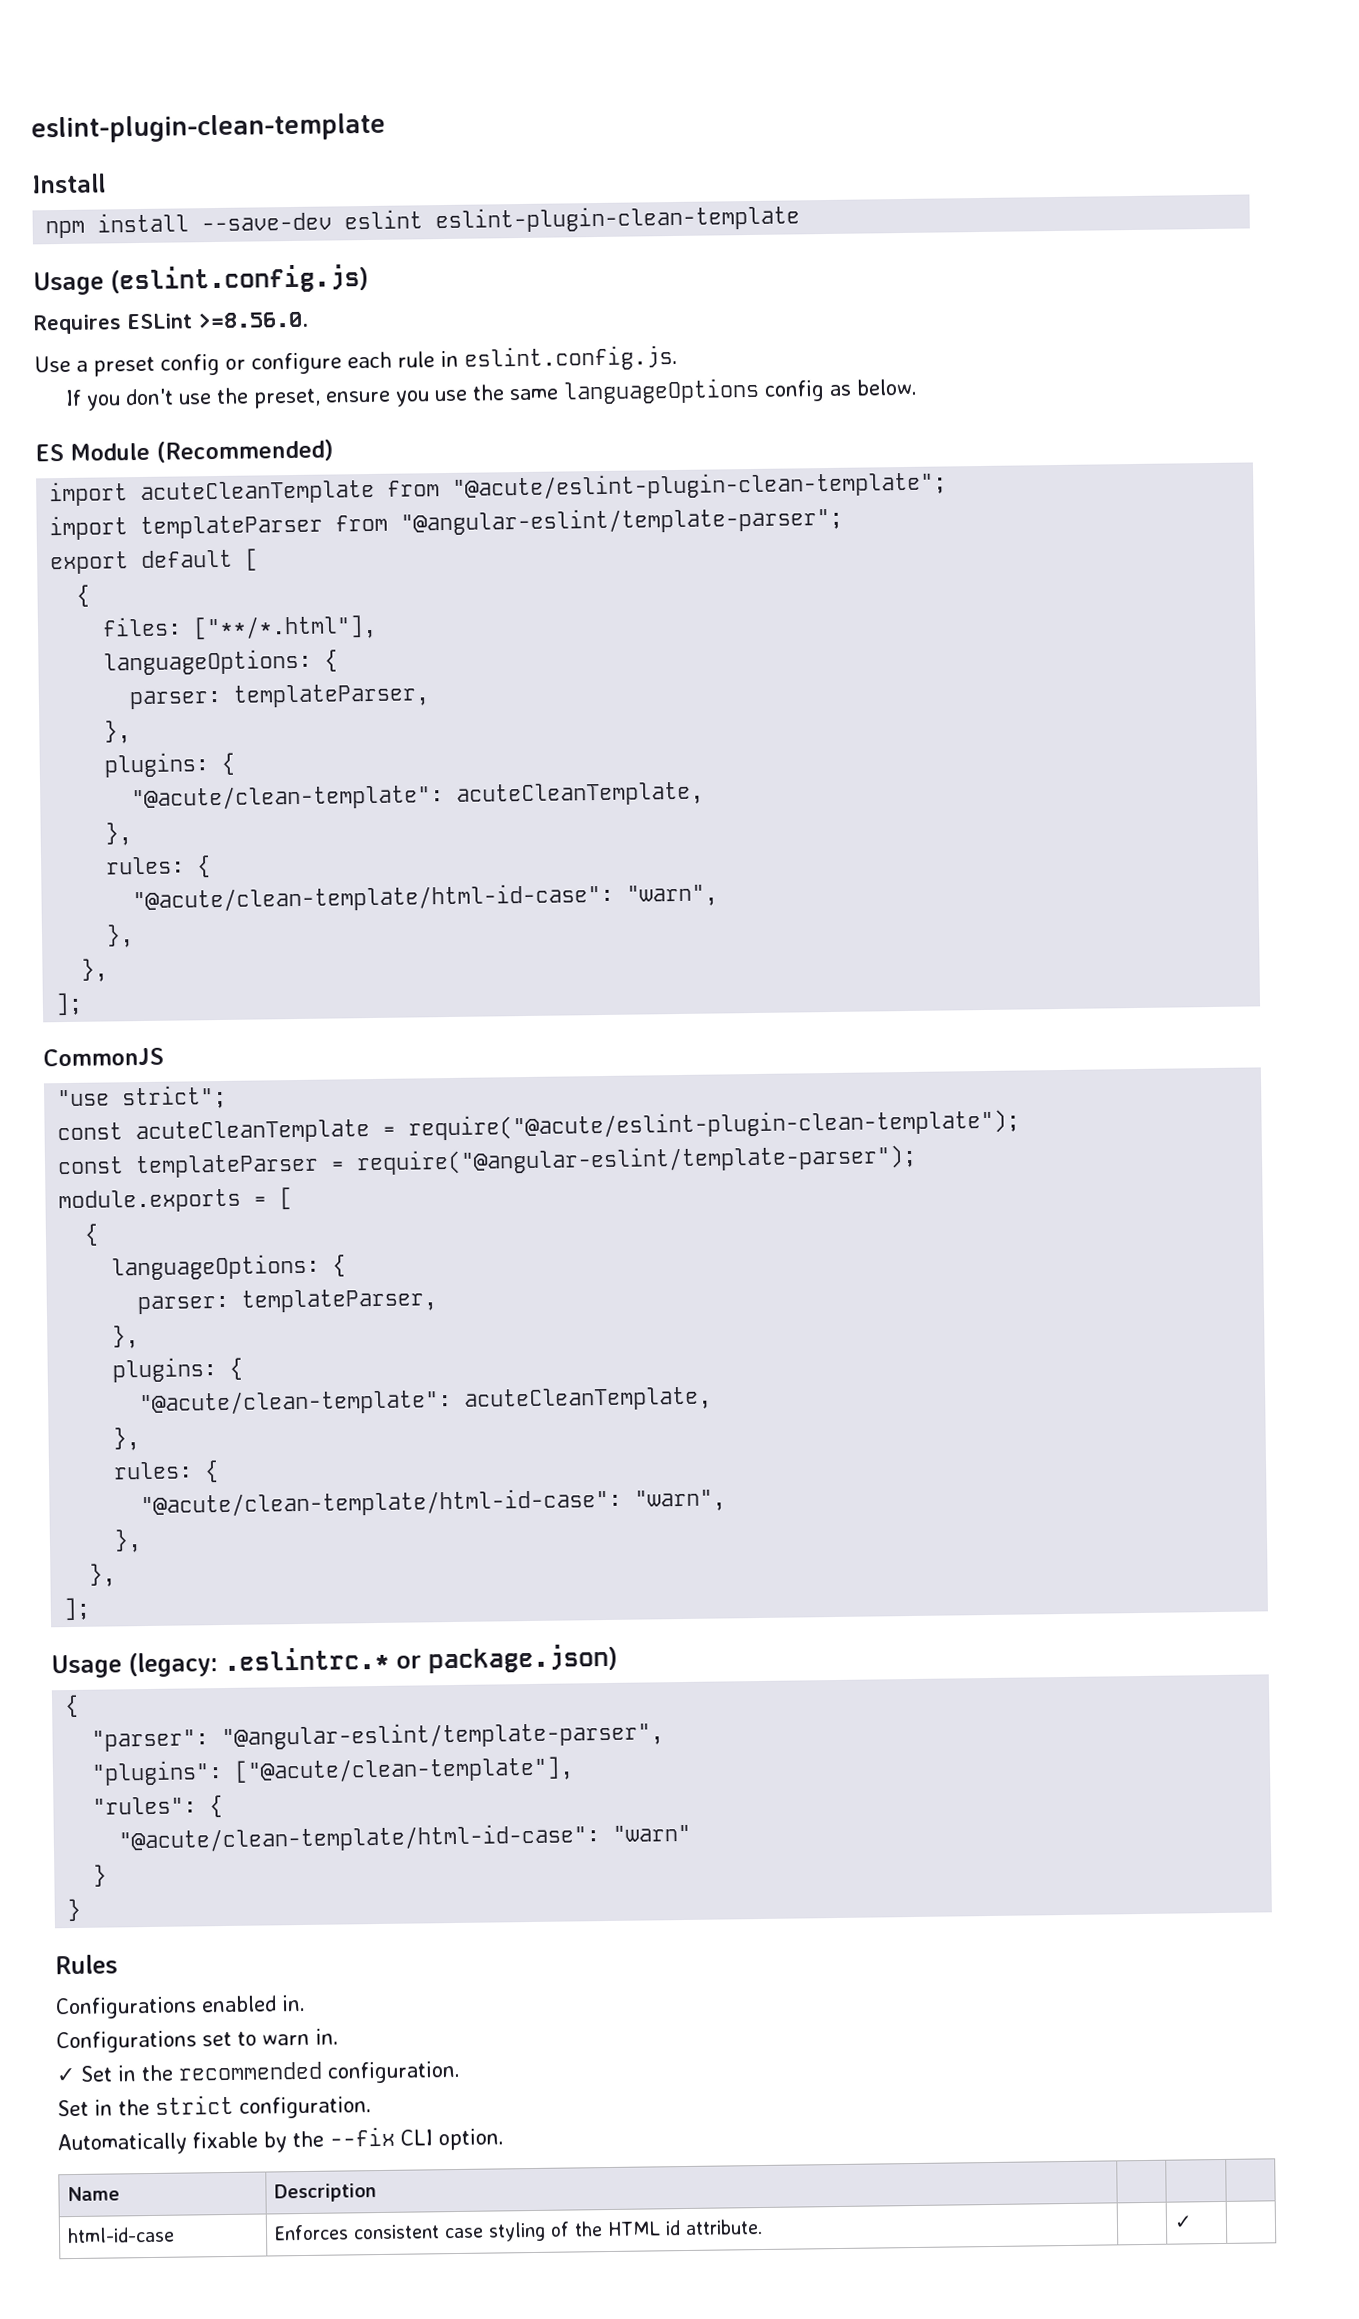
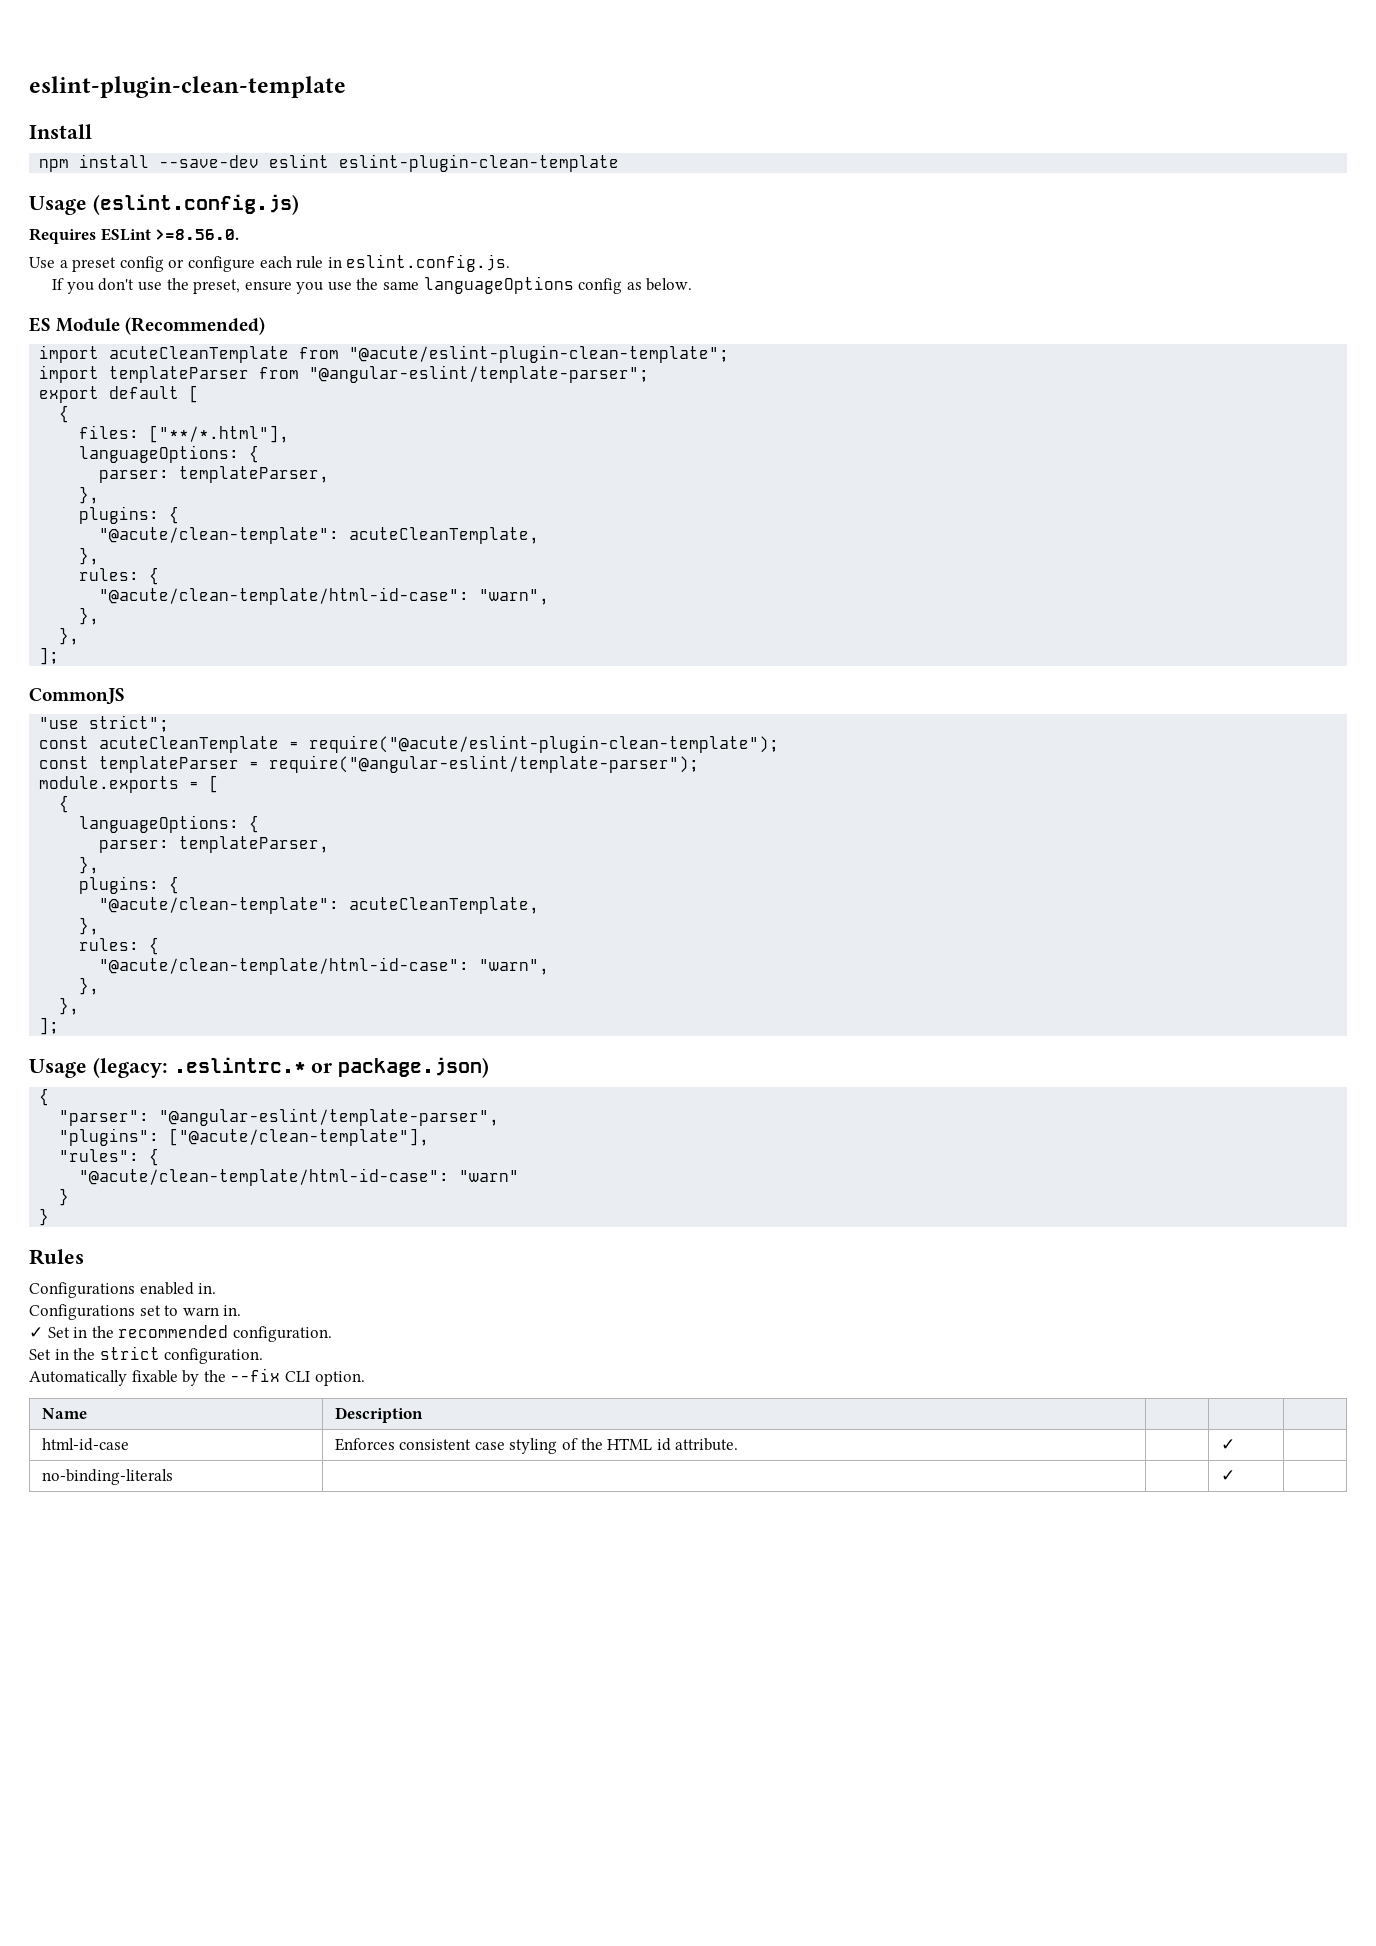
(1194, 2222) none -> [41,1469,173,1485] [1220,1470,1235,1481] // no-binding-literals | | | ✓ |

